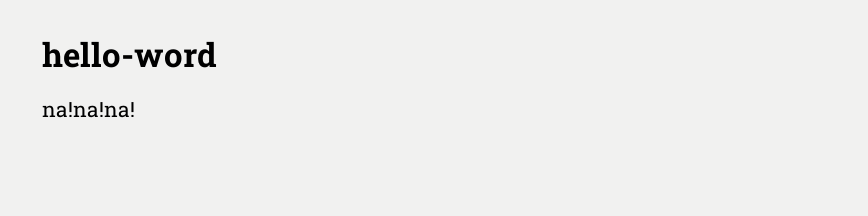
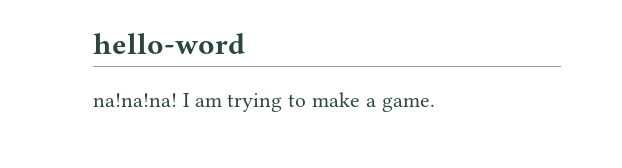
(135, 110) none -> [182,92,435,112] I am trying to make a game.

